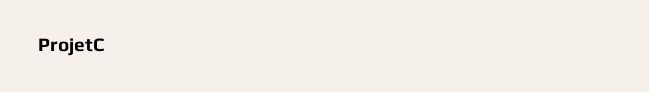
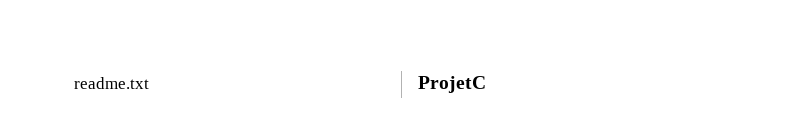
(38, 47) none -> [74,77,149,89] readme.txt //

